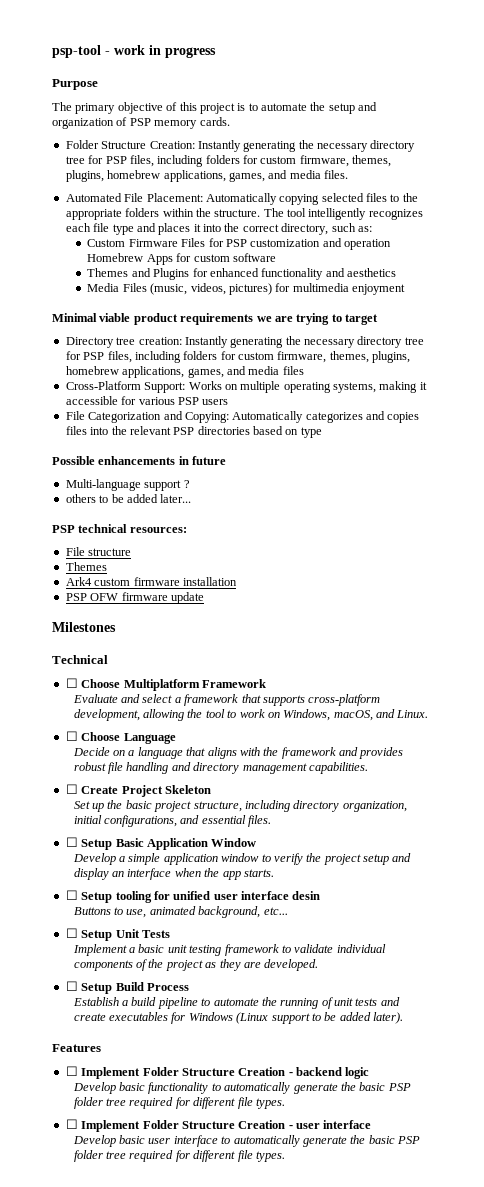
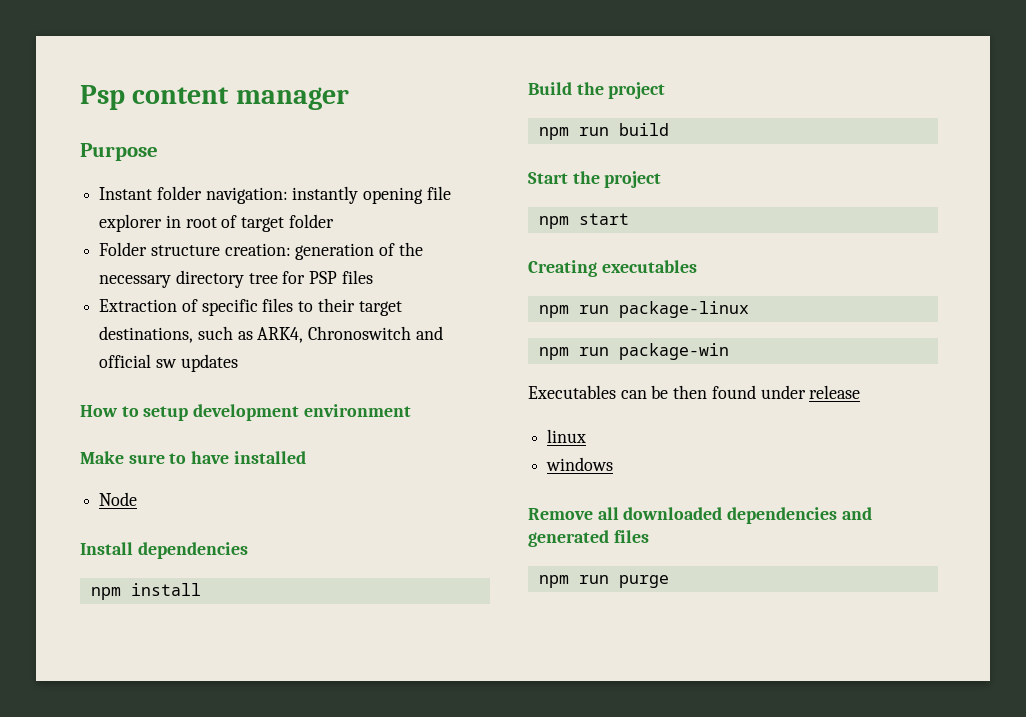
[52,45,216,58] [52,79,98,90] [52,102,378,114] [52,117,230,129] [65,140,416,152] [65,155,392,167] [65,170,348,182] [65,193,418,205] [65,208,423,220] [65,223,372,235] [87,238,392,250] [87,253,276,265] [87,268,397,280] [87,283,406,295] [52,313,378,325] [65,336,424,348] [65,351,411,363] [65,366,304,378] [65,381,427,393] [65,396,229,405] [65,411,420,423] [65,426,322,438] [52,456,227,465] [65,479,190,491] [65,494,192,503] [52,524,187,533] [65,547,132,556] [65,562,107,571] [65,577,237,586] [65,592,204,604] [52,622,116,632] [52,655,108,664] [65,678,266,691] [72,694,381,706] [73,709,429,721] [65,731,176,744] [72,747,404,759] [73,762,368,774] [65,784,211,797] [73,800,407,812] [73,815,272,827] [65,837,257,850] [72,853,412,865] [73,868,274,880] [65,890,321,903] [73,906,288,918] [65,928,170,941] [72,944,386,956] [73,959,319,971] [65,981,189,994] [72,997,400,1009] [73,1012,404,1024] [52,1044,101,1052] [65,1066,370,1079] [72,1082,411,1094] [73,1097,285,1109] [65,1119,372,1132] [72,1135,421,1147] [73,1150,285,1162] psp-tool - work in progress // Purpose // The primary objective of this project is to automate the setup and organization of PSP memory cards. // Folder Structure Creation: Instantly generating the necessary directory tree for PSP files, including folders for custom firmware, themes, plugins, homebrew applications, games, and media files. // Automated File Placement: Automatically copying selected files to the appropriate folders within the structure. The tool intelligently recognizes each file type and places it into the correct directory, such as: // Custom Firmware Files for PSP customization and operation Homebrew Apps for custom software // Themes and Plugins for enhanced functionality and aesthetics // Media Files (music, videos, pictures) for multimedia enjoyment // Minimal viable product requirements we are trying to target // Directory tree creation: Instantly generating the necessary directory tree for PSP files, including folders for custom firmware, themes, plugins, homebrew applications, games, and media files // Cross-Platform Support: Works on multiple operating systems, making it accessible for various PSP users // File Categorization and Copying: Automatically categorizes and copies files into the relevant PSP directories based on type // Possible enhancements in future // Multi-language support ? // others to be added later... // PSP technical resources: // File structure // Themes // Ark4 custom firmware installation // PSP OFW firmware update // Milestones // Technical // ☐ Choose Multiplatform Framework // Evaluate and select a framework that supports cross-platform development, allowing the tool to work on Windows, macOS, and Linux. // ☐ Choose Language // Decide on a language that aligns with the framework and provides robust file handling and directory management capabilities. // ☐ Create Project Skeleton // Set up the basic project structure, including directory organization, initial configurations, and essential files. // ☐ Setup Basic Application Window // Develop a simple application window to verify the project setup and display an interface when the app starts. // ☐ Setup tooling for unified user interface desin // Buttons to use, animated background, etc... // ☐ Setup Unit Tests // Implement a basic unit testing framework to validate individual components of the project as they are developed. // ☐ Setup Build Process // Establish a build pipeline to automate the running of unit tests and create executables for Windows (Linux support to be added later). // Features // ☐ Implement Folder Structure Creation - backend logic // Develop basic functionality to automatically generate the basic PSP folder tree required for different file types. // ☐ Implement Folder Structure Creation - user interface // Develop basic user interface to automatically generate the basic PSP folder tree required for different file types. -> [80,85,349,110] [80,143,158,161] [99,186,451,204] [99,214,334,232] [99,242,423,260] [99,270,373,288] [99,298,402,316] [99,326,443,343] [99,354,238,372] [80,404,411,421] [80,451,306,464] [99,492,138,506] [80,542,248,559] [90,583,201,600] [528,82,666,99] [538,123,669,140] [528,171,662,188] [538,213,629,229] [528,260,697,277] [538,301,749,318] [538,343,729,360] [528,385,861,399] [547,429,587,443] [546,457,614,471] [528,507,872,524] [528,530,649,547] [538,575,669,588] Psp content manager // Purpose // Instant folder navigation: instantly opening file explorer in root of target folder // Folder structure creation: generation of the necessary directory tree for PSP files // Extraction of specific files to their target destinations, such as ARK4, Chronoswitch and official sw updates // How to setup development environment // Make sure to have installed // Node // Install dependencies // npm install // Build the project // npm run build // Start the project // npm start // Creating executables // npm run package-linux // npm run package-win // Executables can be then found under release // linux // windows // Remove all downloaded dependencies and generated files // npm run purge

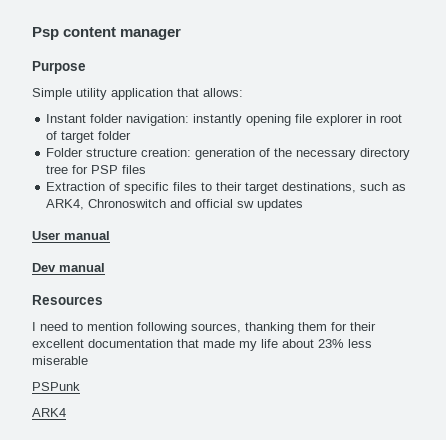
(158, 152) none -> [32,88,243,100] // Simple utility application that allows:
[80,404,411,421] [80,451,306,464] [99,492,138,506] [80,542,248,559] [90,583,201,600] [528,82,666,99] [538,123,669,140] [528,171,662,188] [538,213,629,229] [528,260,697,277] [538,301,749,318] [538,343,729,360] [528,385,861,399] [547,429,587,443] [546,457,614,471] [528,507,872,524] [528,530,649,547] [538,575,669,588] How to setup development environment // Make sure to have installed // Node // Install dependencies // npm install // Build the project // npm run build // Start the project // npm start // Creating executables // npm run package-linux // npm run package-win // Executables can be then found under release // linux // windows // Remove all downloaded dependencies and generated files // npm run purge -> [32,231,110,240] [32,263,105,272] [32,295,103,305] [32,322,376,334] [32,339,372,351] [32,356,88,365] [32,382,80,391] [32,408,66,417] User manual // Dev manual // Resources // I need to mention following sources, thanking them for their excellent documentation that made my life about 23% less miserable // PSPunk // ARK4

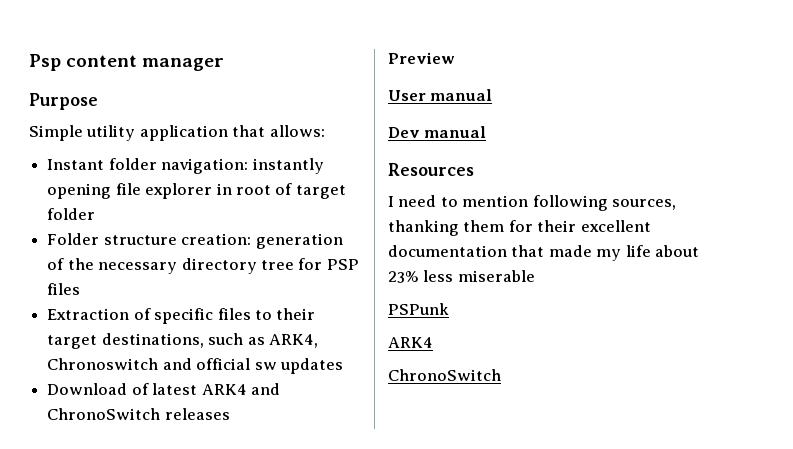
(304, 205) none -> [47,383,280,395] [47,408,230,420] [388,52,455,64] // Download of latest ARK4 and ChronoSwitch releases // Preview
(66, 412) none -> [388,369,501,381] // ChronoSwitch

